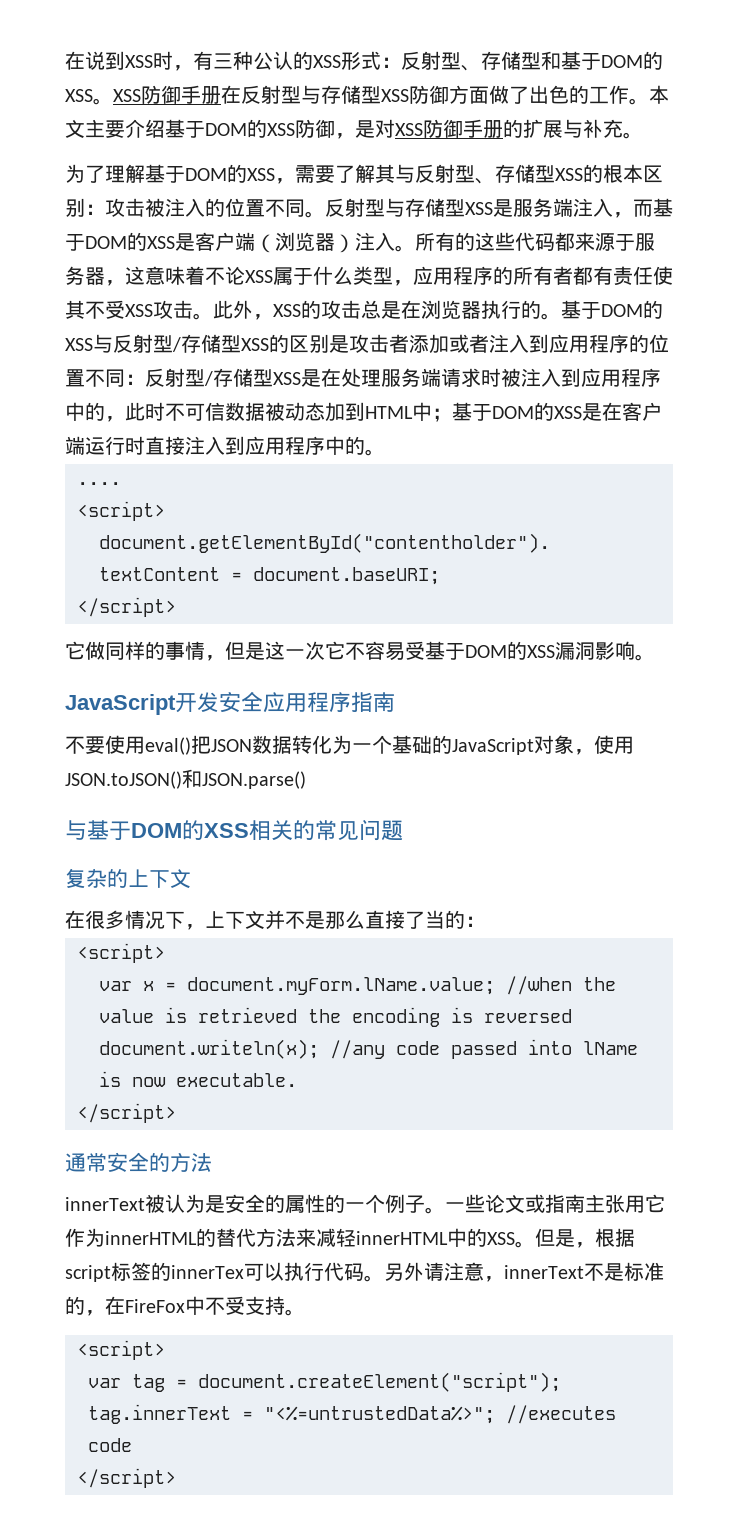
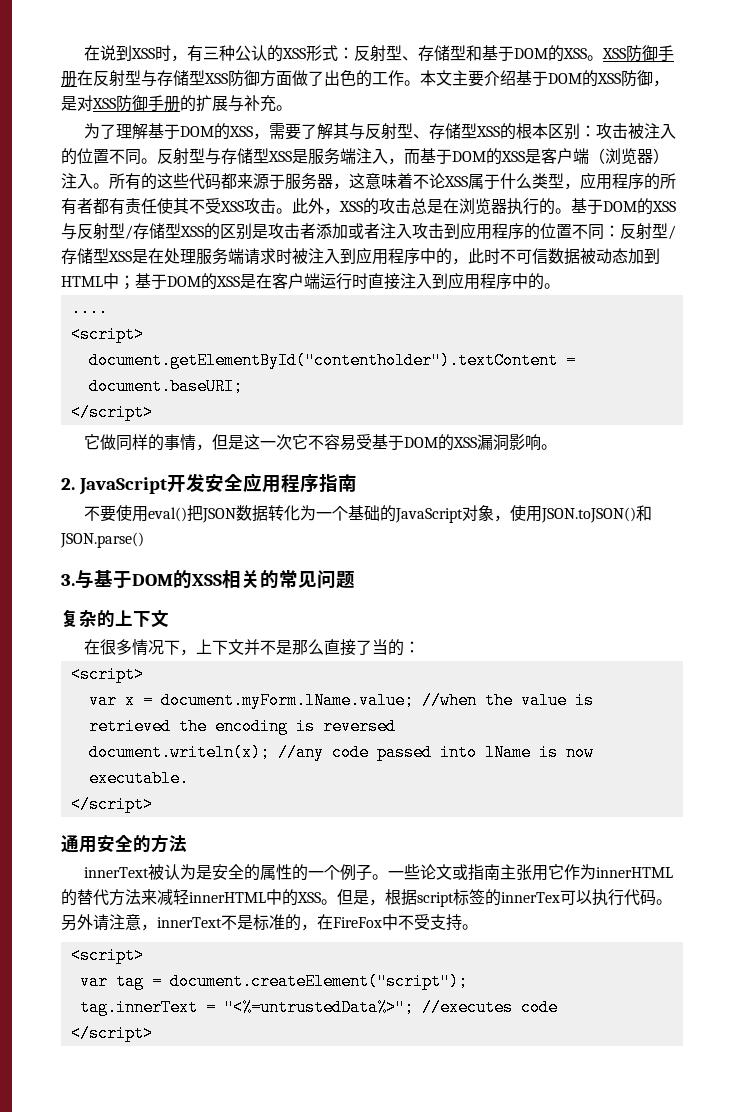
(529, 343) none -> [412,223,444,239] 攻击
(655, 657) none -> [61,478,75,490] 2.
(306, 780) none -> [61,574,75,586] 3.
[86,1153,107,1172] 常 -> [79,836,97,853] 用

